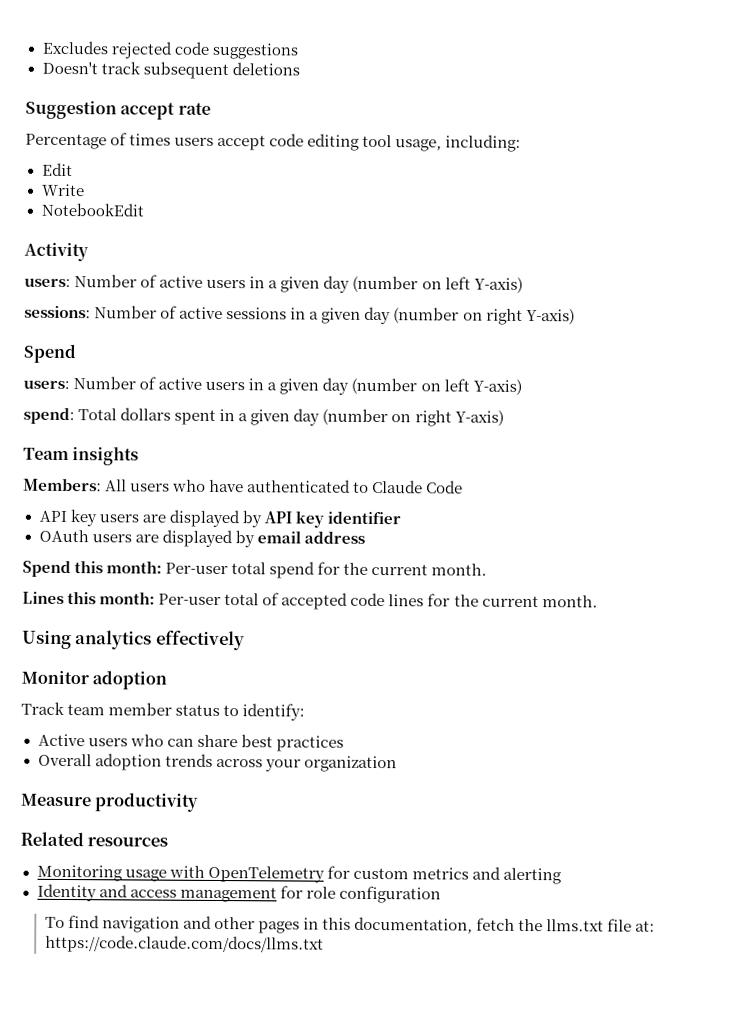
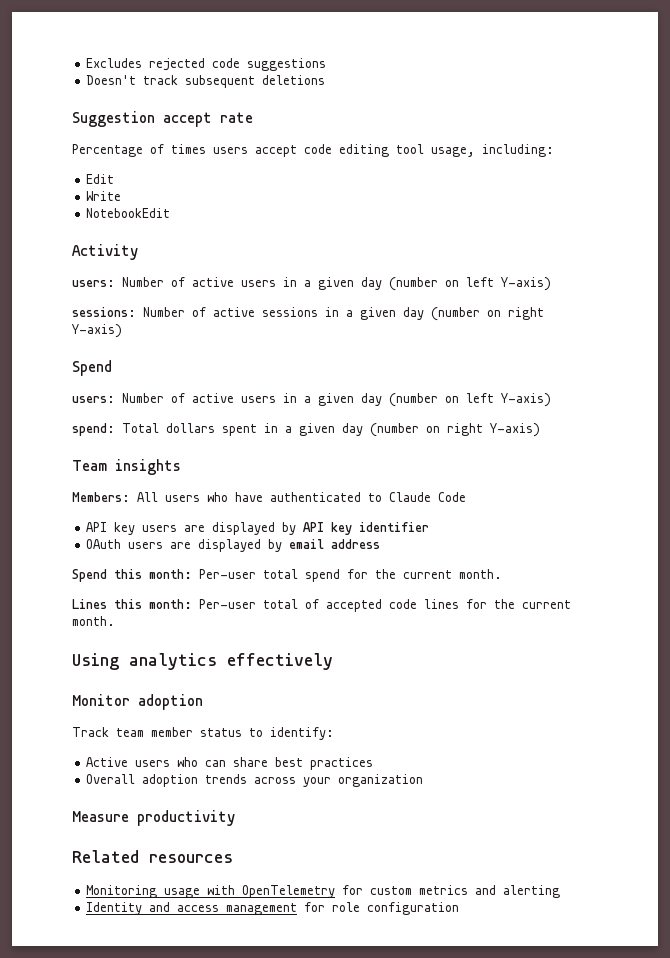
[44,915,656,934] [44,934,324,954] // To find navigation and other pages in this documentation, fetch the llms.txt file at: https://code.claude.com/docs/llms.txt -> (460, 908) none

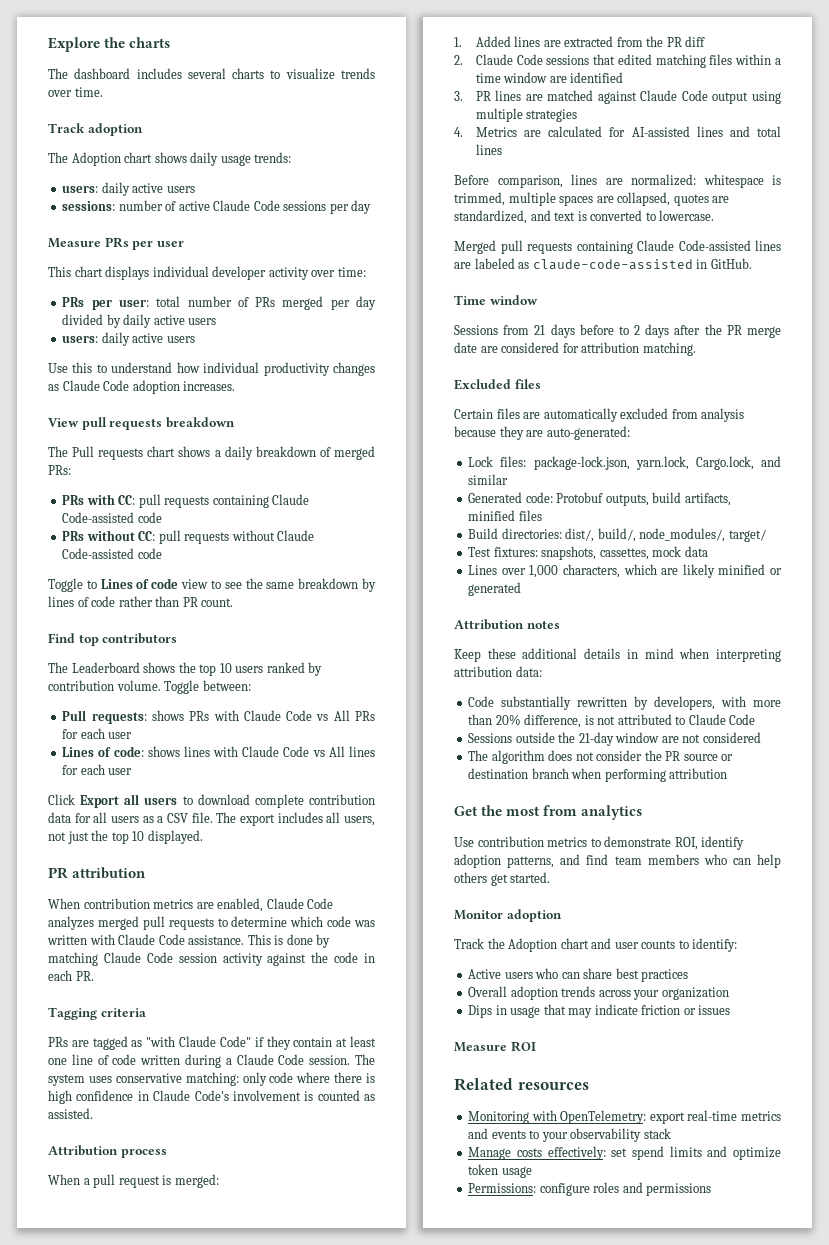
[86,58,327,71] [86,75,326,88] [72,111,253,127] [72,144,554,157] [86,174,115,184] [86,191,122,201] [86,208,171,218] [72,244,138,260] [72,277,551,291] [72,307,544,321] [72,324,122,338] [72,360,112,376] [72,393,551,407] [72,423,540,437] [72,459,181,475] [72,492,466,502] [86,522,430,535] [86,539,381,552] [72,569,502,582] [72,599,571,612] [72,616,115,626] [72,653,333,670] [72,694,203,710] [72,727,242,737] Excludes rejected code suggestions // Doesn't track subsequent deletions // Suggestion accept rate // Percentage of times users accept code editing tool usage, including: // Edit // Write // NotebookEdit // Activity // users: Number of active users in a given day (number on left Y-axis) // sessions: Number of active sessions in a given day (number on right Y-axis) // Spend // users: Number of active users in a given day (number on left Y-axis) // spend: Total dollars spent in a given day (number on right Y-axis) // Team insights // Members: All users who have authenticated to Claude Code // API key users are displayed by API key identifier // OAuth users are displayed by email address // Spend this month: Per-user total spend for the current month. // Lines this month: Per-user total of accepted code lines for the current month. // Using analytics effectively // Monitor adoption // Track team member status -> [48,37,171,52] [48,68,375,80] [48,87,103,97] [48,123,143,136] [48,152,292,166] [62,182,195,196] [62,200,372,214] [48,237,184,250] [48,266,366,280] [62,296,377,310] [62,314,217,328] [62,332,195,346] [48,362,375,376] [48,380,236,394] [48,417,235,430] [48,446,375,460] [48,465,71,475] [62,494,310,508] [62,512,162,523] [62,530,315,544] [62,548,162,559] [48,578,376,592] [48,596,234,607] [48,633,178,646] [48,662,323,676] [48,680,251,694] [62,710,376,724] [62,728,133,739] [62,746,375,757] [62,764,133,775] [48,794,375,808] [48,812,375,826] [48,830,203,844] [48,867,147,879] [48,898,334,912] [48,916,375,930] [47,934,331,948] [48,952,375,966] [48,970,94,981] [48,1007,146,1020] [48,1036,376,1050] [48,1054,376,1068] [48,1072,375,1086] [48,1090,375,1104] [48,1108,93,1119] [48,1145,167,1158] [48,1174,219,1188] [454,36,706,47] [454,54,781,68] [475,72,624,83] [454,90,781,104] [475,108,578,122] [454,126,781,137] [475,144,502,155] [454,174,781,188] [454,192,730,206] [454,210,715,224] [454,240,781,254] [454,258,752,270] [454,295,538,305] [454,324,781,338] [454,342,696,356] [454,379,541,390] [454,408,745,422] [454,426,630,440] [468,456,781,470] [468,474,509,485] [468,492,731,506] [468,510,542,521] [468,528,766,542] [468,546,708,560] [468,564,782,578] [468,582,522,596] [454,619,560,630] [454,648,781,662] [454,666,542,677] [468,696,781,710] [468,714,756,728] [468,732,761,746] [468,750,734,764] [468,768,728,782] [454,805,643,820] [454,836,745,850] [454,854,781,868] [454,872,551,886] [454,909,562,922] [454,938,676,952] Explore the charts // The dashboard includes several charts to visualize trends over time. // Track adoption // The Adoption chart shows daily usage trends: // users: daily active users // sessions: number of active Claude Code sessions per day // Measure PRs per user // This chart displays individual developer activity over time: // PRs per user: total number of PRs merged per day divided by daily active users // users: daily active users // Use this to understand how individual productivity changes as Claude Code adoption increases. // View pull requests breakdown // The Pull requests chart shows a daily breakdown of merged PRs: // PRs with CC: pull requests containing Claude Code-assisted code // PRs without CC: pull requests without Claude Code-assisted code // Toggle to Lines of code view to see the same breakdown by lines of code rather than PR count. // Find top contributors // The Leaderboard shows the top 10 users ranked by contribution volume. Toggle between: // Pull requests: shows PRs with Claude Code vs All PRs for each user // Lines of code: shows lines with Claude Code vs All lines for each user // Click Export all users to download complete contribution data for all users as a CSV file. The export includes all users, not just the top 10 displayed. // PR attribution // When contribution metrics are enabled, Claude Code analyzes merged pull requests to determine which code was written with Claude Code assistance. This is done by matching Claude Code session activity against the code in each PR. // Tagging criteria // PRs are tagged as "with Claude Code" if they contain at least one line of code written during a Claude Code session. The system uses conservative matching: only code where there is high confidence in Claude Code's involvement is counted as assisted. // Attribution process // When a pull request is merged: // 1. Added lines are extracted from the PR diff // 2. Claude Code sessions that edited matching files within a time window are identified // 3. PR lines are matched against Claude Code output using multiple strategies // 4. Metrics are calculated for AI-assisted lines and total lines // Before comparison, lines are normalized: whitespace is trimmed, multiple spaces are collapsed, quotes are standardized, and text is converted to lowercase. // Merged pull requests containing Claude Code-assisted lines are labeled as claude-code-assisted in GitHub. // Time window // Sessions from 21 days before to 2 days after the PR merge date are considered for attribution matching. // Excluded files // Certain files are automatically excluded from analysis because they are auto-generated: // Lock files: package-lock.json, yarn.lock, Cargo.lock, and similar // Generated code: Protobuf outputs, build artifacts, minified files // Build directories: dist/, build/, node_modules/, target/ // Test fixtures: snapshots, cassettes, mock data // Lines over 1,000 characters, which are likely minified or generated // Attribution notes // Keep these additional details in mind when interpreting attribution data: // Code substantially rewritten by developers, with more than 20% difference, is not attributed to Claude Code // Sessions outside the 21-day window are not considered // The algorithm does not consider the PR source or destination branch when performing attribution // Get the most from analytics // Use contribution metrics to demonstrate ROI, identify adoption patterns, and find team members who can help others get started. // Monitor adoption // Track the Adoption chart and user counts
[72,810,235,826] // Measure productivity -> [468,1004,731,1018] [454,1041,536,1052] // Dips in usage that may indicate friction or issues // Measure ROI
[164,885,561,898] [86,902,460,915] usage with OpenTelemetry for custom metrics and alerting // Identity and access management for role configuration -> [531,1110,781,1124] [468,1128,671,1142] [468,1146,781,1160] [468,1164,532,1178] [468,1182,712,1196] with OpenTelemetry: export real-time metrics and events to your observability stack // Manage costs effectively: set spend limits and optimize token usage // Permissions: configure roles and permissions

